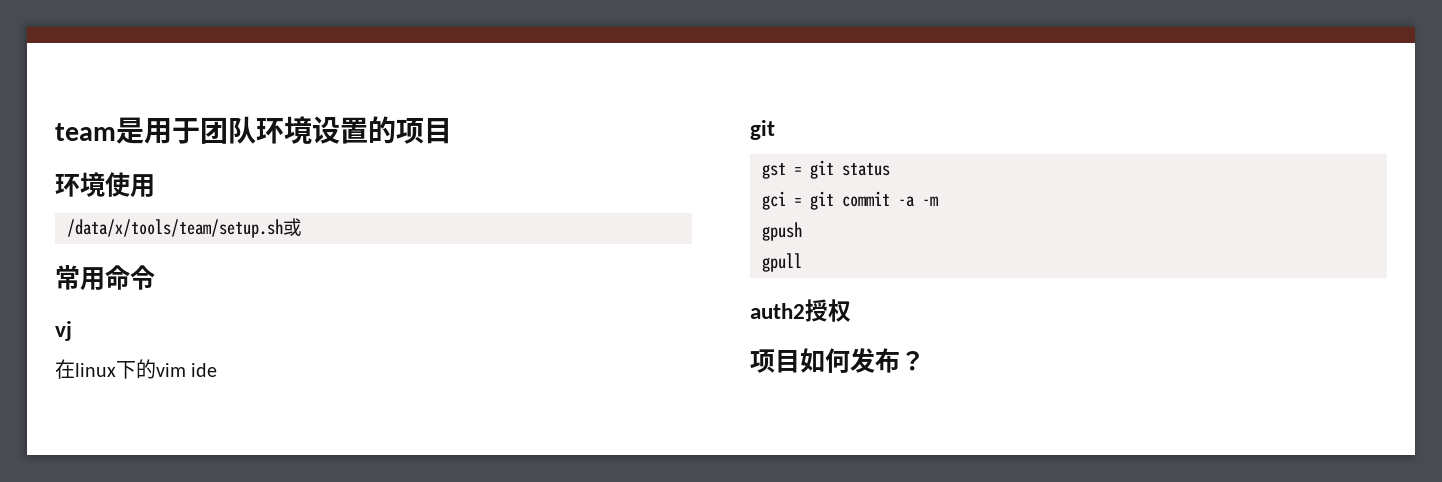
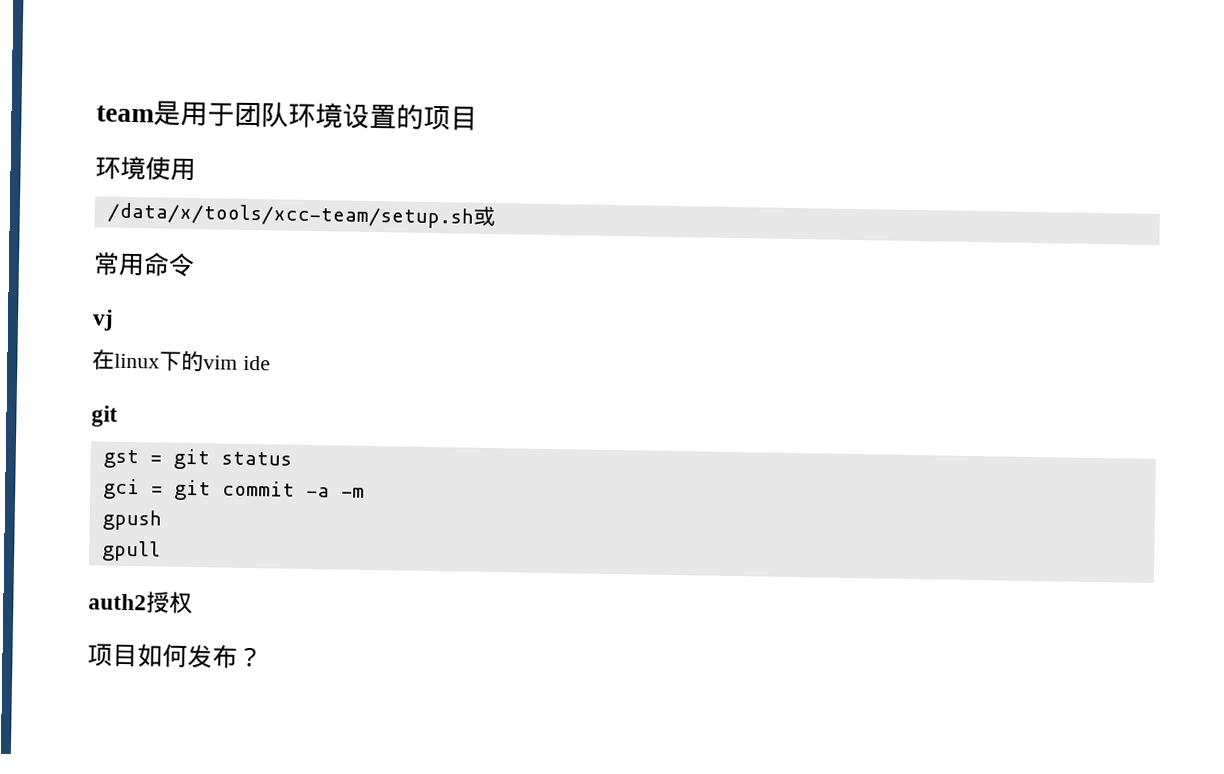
[67,219,283,238] /data/x/tools/team/setup.sh -> [106,202,474,229] /data/x/tools/xcc-team/setup.sh

